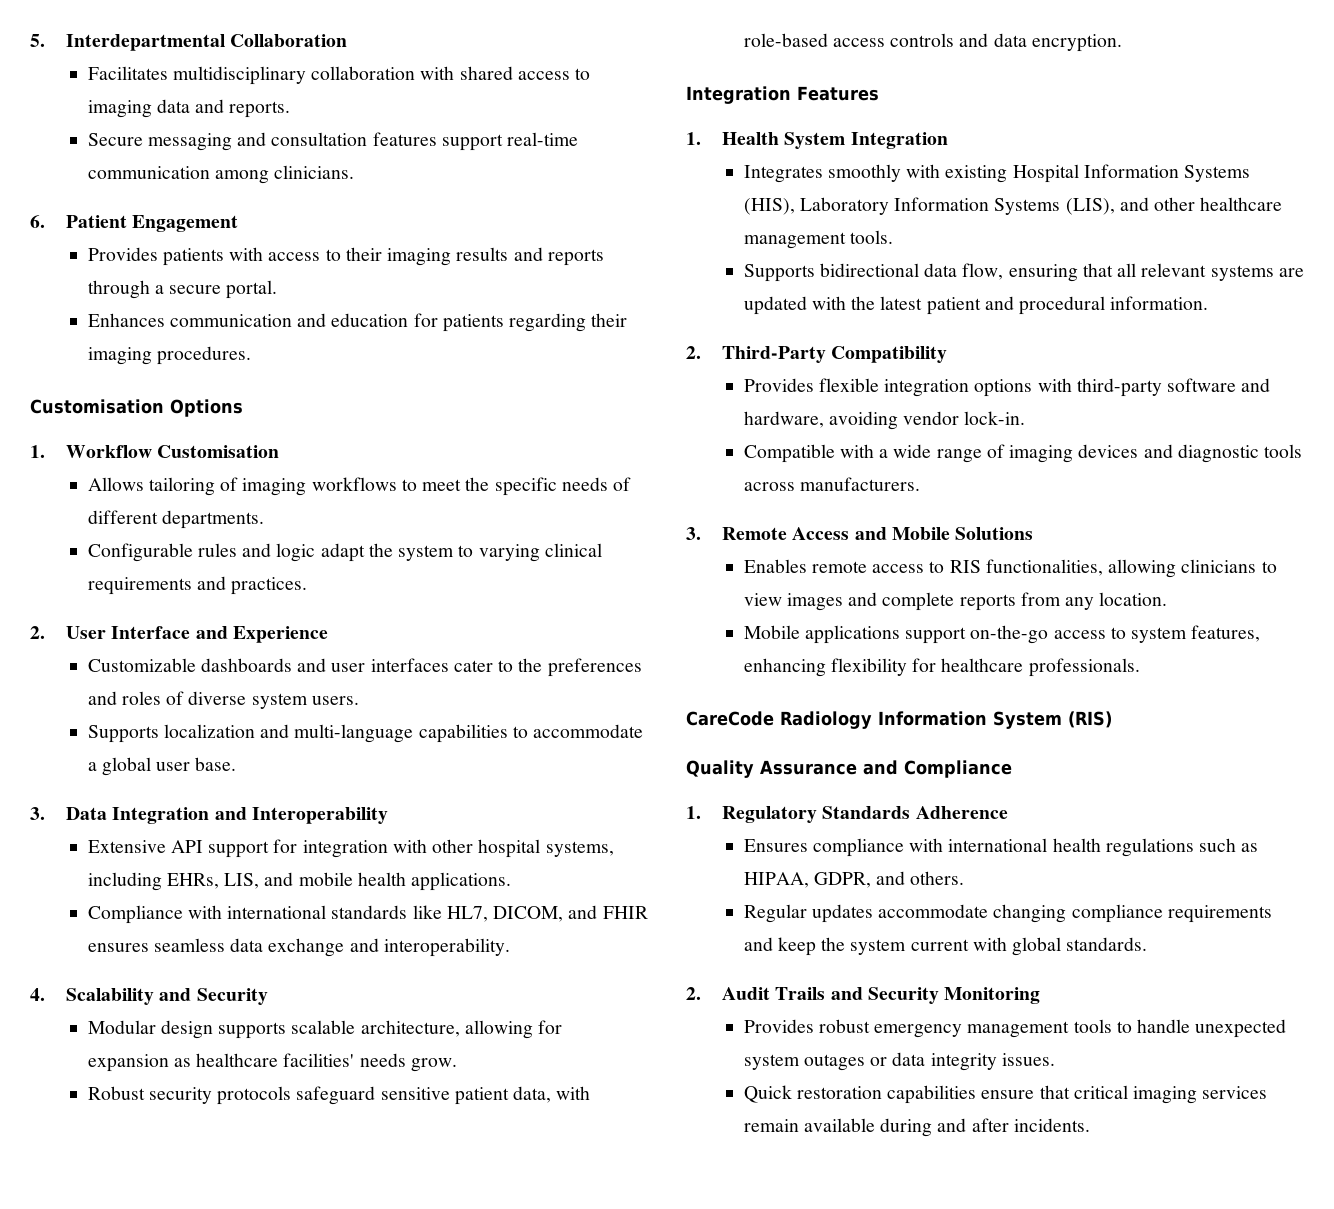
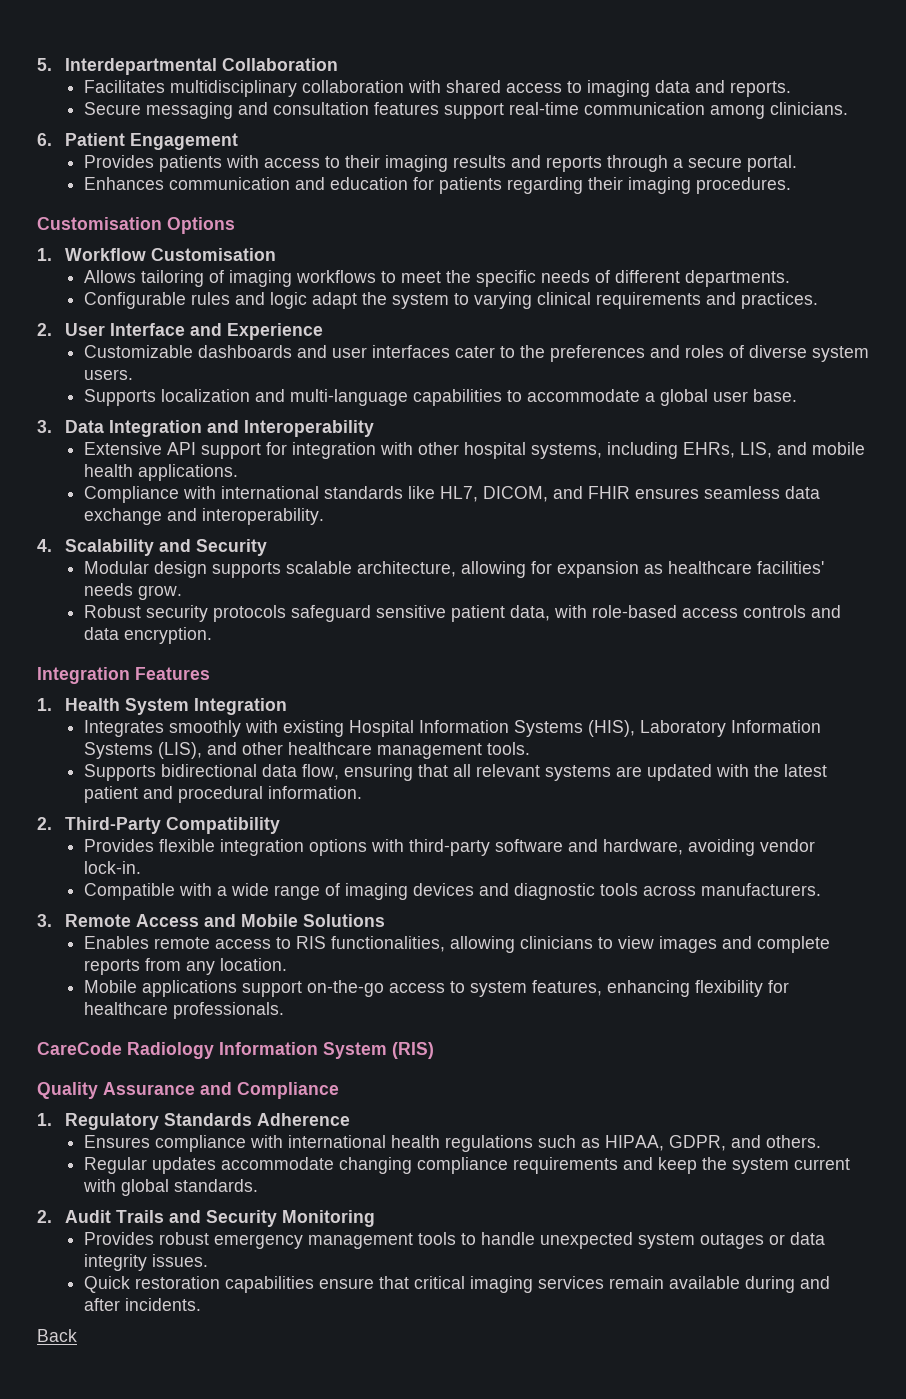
(1090, 1125) none -> [37,1329,77,1342] // Back

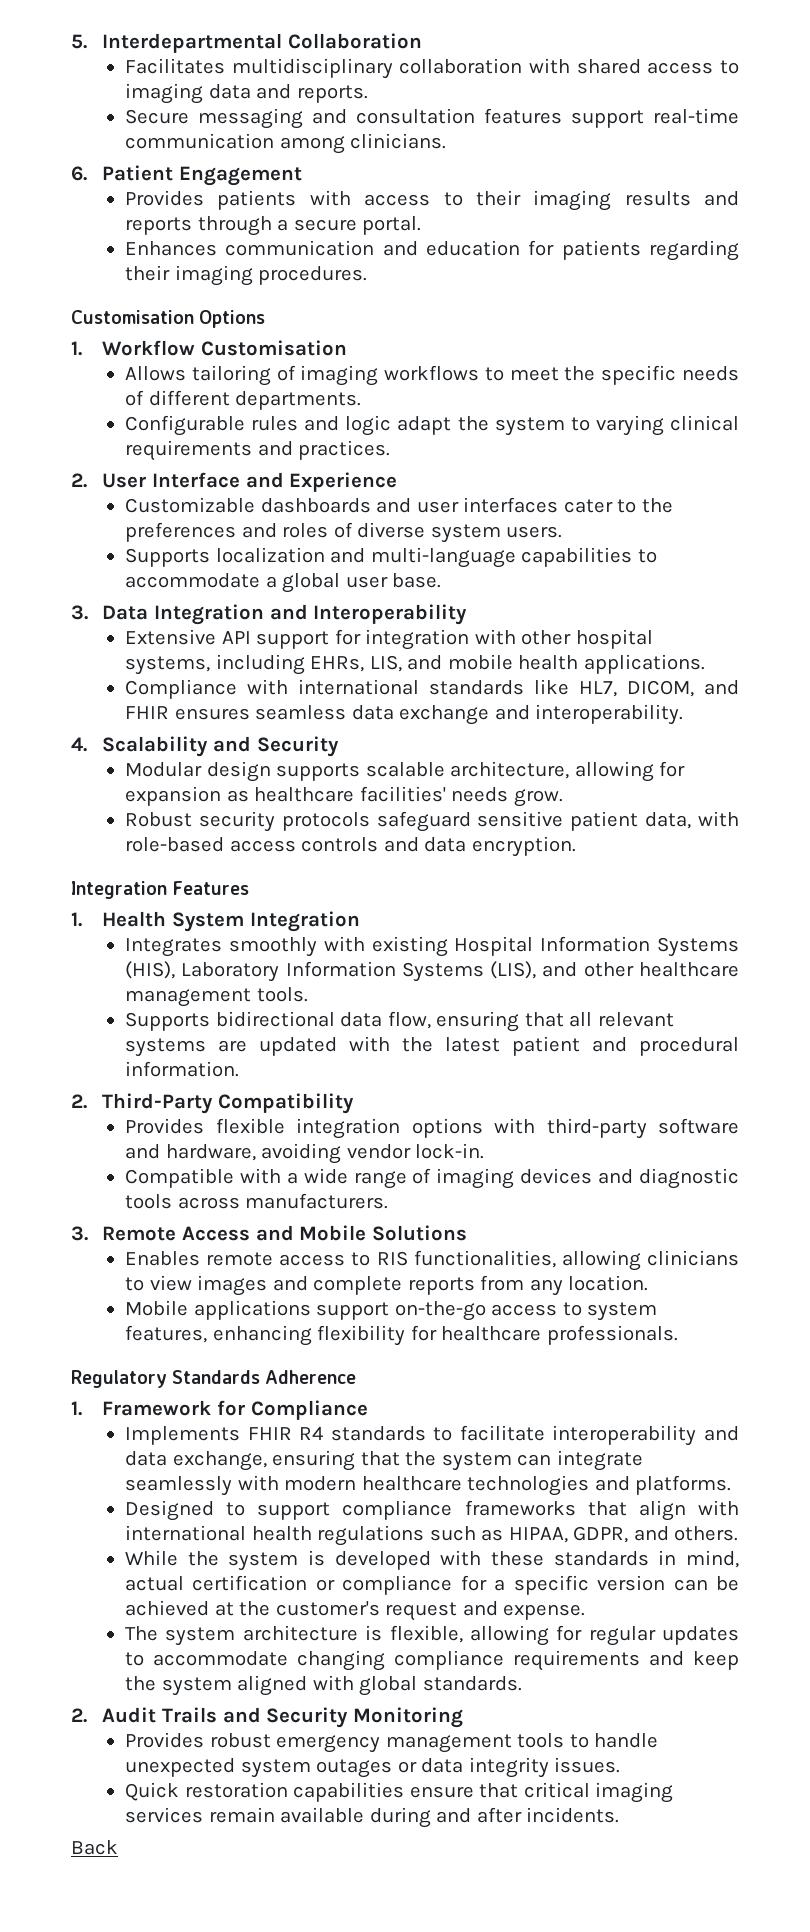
[37,1042,434,1059] [37,1082,339,1099] [37,1113,350,1130] [84,1135,247,1152] CareCode Radiology Information System (RIS) // Quality Assurance and Compliance // 1. Regulatory Standards Adherence // Ensures compliance -> [71,1370,357,1388] [71,1400,368,1420] [125,1425,739,1446] [125,1450,643,1471] [125,1475,732,1496] [125,1500,686,1521] Regulatory Standards Adherence // 1. Framework for Compliance // Implements FHIR R4 standards to facilitate interoperability and data exchange, ensuring that the system can integrate seamlessly with modern healthcare technologies and platforms. // Designed to support compliance frameworks that align
[84,1157,217,1174] Regular updates -> [125,1550,739,1571] [125,1575,740,1595] [125,1600,586,1621] [125,1625,739,1646] [125,1652,145,1666] While the system is developed with these standards in mind, actual certification or compliance for a specific version can be achieved at the customer's request and expense. // The system architecture is flexible, allowing for regular updates to
[794,1158,851,1170] current -> [237,1675,308,1696] aligned

